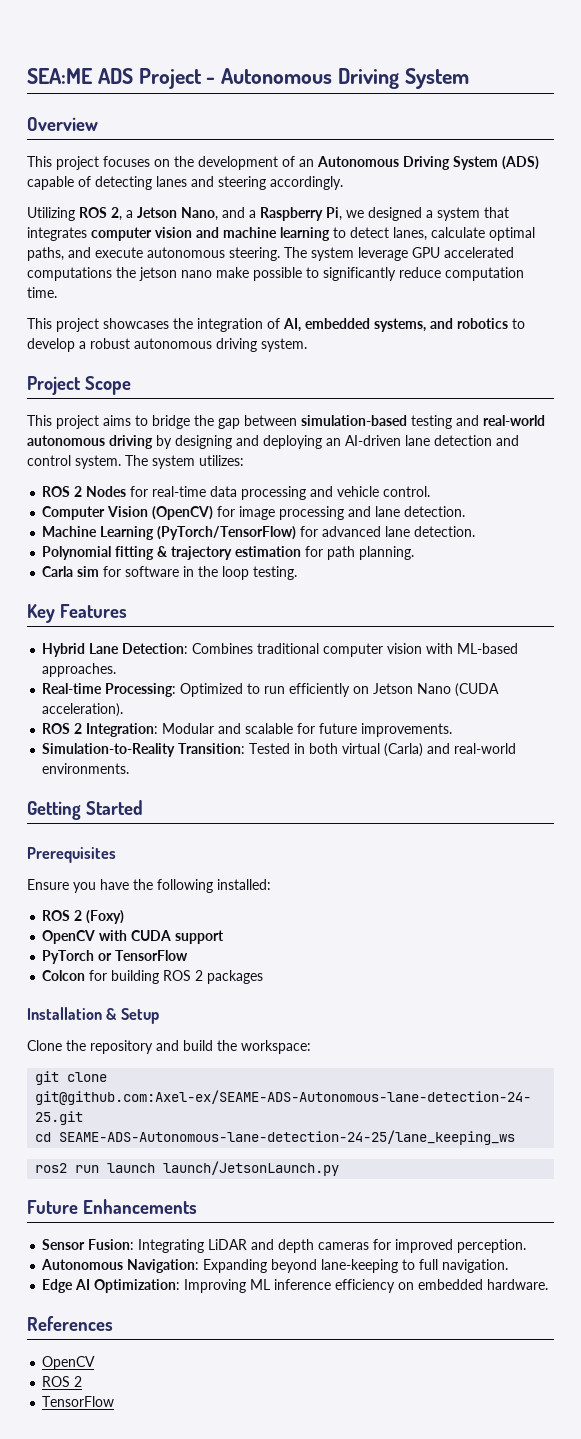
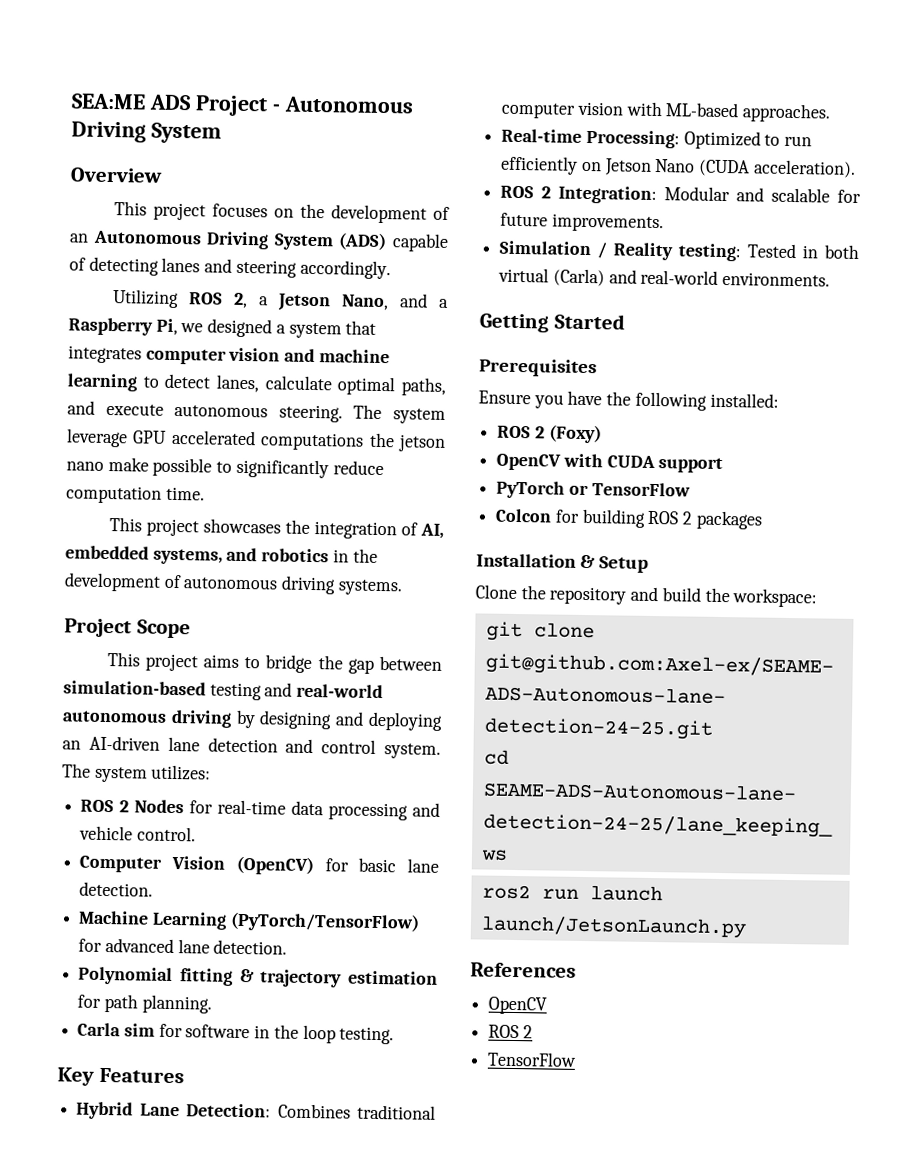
[512,318,525,329] [27,338,307,352] to develop a robust autonomous driving system. -> [332,548,378,563] [64,572,403,596] in the development of autonomous driving systems.
[239,506,372,520] image processing and -> [358,857,397,873] basic
[42,743,246,757] Simulation-to-Reality Transition: -> [499,240,742,262] Simulation / Reality testing:
[27,1199,197,1214] [42,1239,527,1253] [41,1259,509,1273] [42,1279,549,1293] // Future Enhancements // Sensor Fusion: Integrating LiDAR and depth cameras for improved perception. // Autonomous Navigation: Expanding beyond lane-keeping to full navigation. // Edge AI Optimization: Improving ML inference efficiency on embedded hardware. -> (747, 927) none

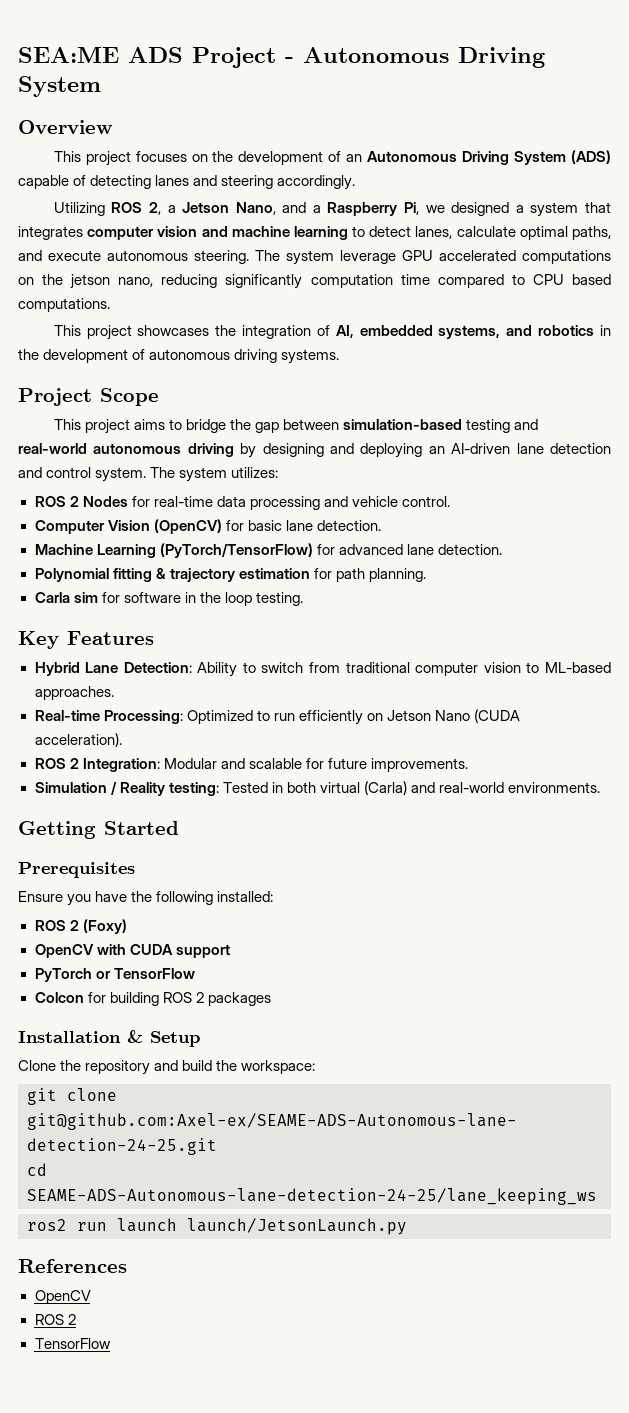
(365, 441) none -> [18,277,34,285] on
[66,456,384,479] [66,485,205,504] nano make possible to significantly reduce computation time. -> [118,274,612,289] [18,298,110,312] nano, reducing significantly computation time compared to CPU based computations.
[277,1103,351,1119] Combines -> [197,662,341,677] Ability to switch from
[625,101,663,117] with -> [526,662,540,673] to

